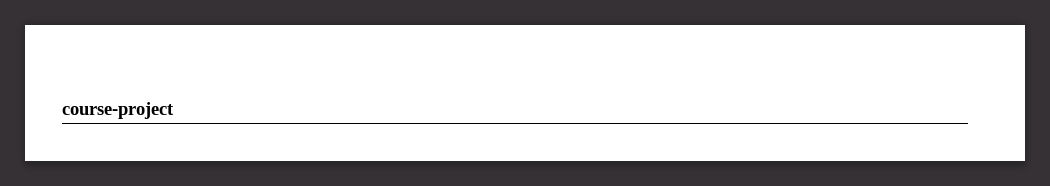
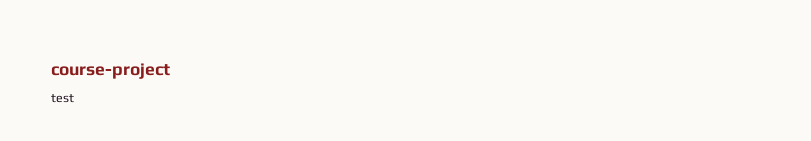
(174, 110) none -> [51,94,74,103] // test

